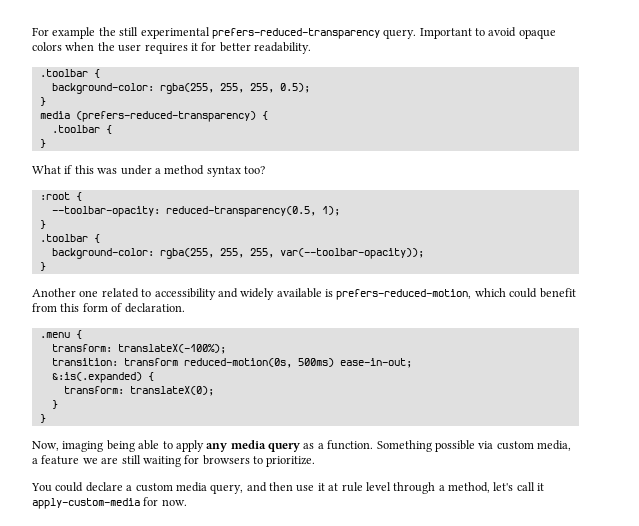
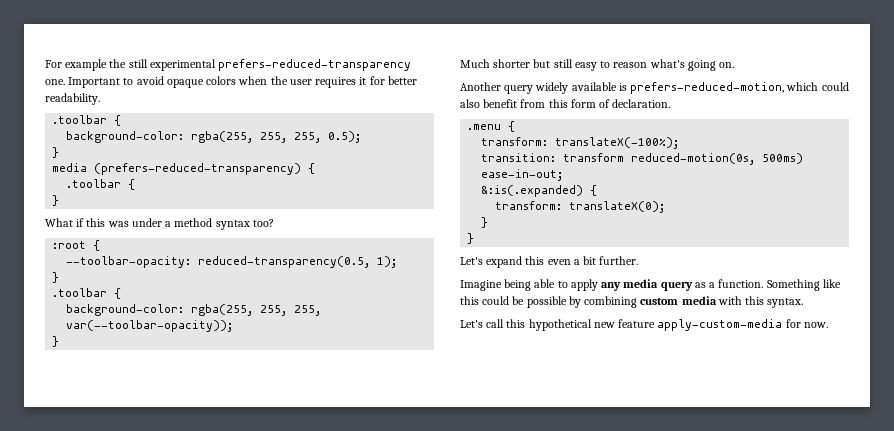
[383,29,417,39] query. -> [45,79,65,85] one.
[32,288,238,300] Another one related to accessibility and -> [460,59,735,71] [460,82,534,94] Much shorter but still easy to reason what's going on. // Another query
(538, 293) none -> [460,99,480,108] also
[32,441,104,452] Now, imaging -> [460,256,639,268] [460,280,502,291] Let's expand this even a bit further. // Imagine
[434,440,571,452] [32,455,316,467] [31,482,545,494] possible via custom media, a feature we are still waiting for browsers to prioritize. // You could declare a custom media query, and then use it at rule level through a method, let's call it -> [822,279,841,288] [460,296,804,308] [460,319,656,331] like this could be possible by combining custom media with this syntax. // Let's call this hypothetical new feature

